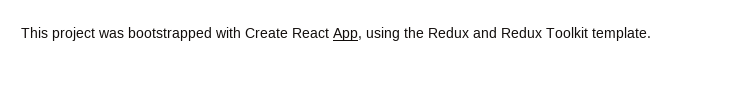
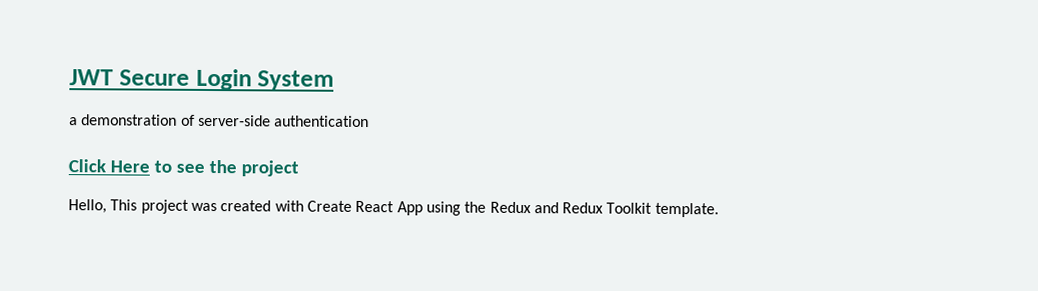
(21, 32) none -> [69,68,335,91] [69,114,370,128] [68,159,299,177] [68,199,107,214] JWT Secure Login System // a demonstration of server-side authentication // Click Here to see the project // Hello,
[128,27,212,41] bootstrapped -> [220,200,272,212] created
[333,28,362,41] App, -> [396,201,423,216] App

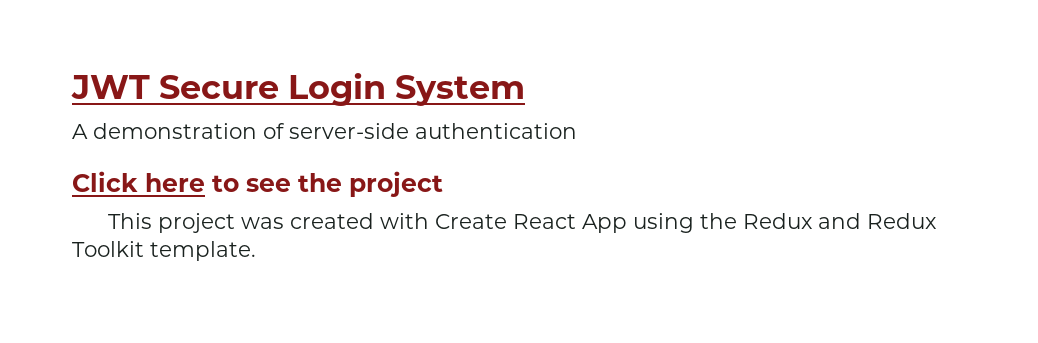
[69,117,78,126] a -> [72,124,88,139] A
[109,160,150,173] Here -> [145,173,205,192] here
[68,199,107,214] Hello, -> (443, 184) none

